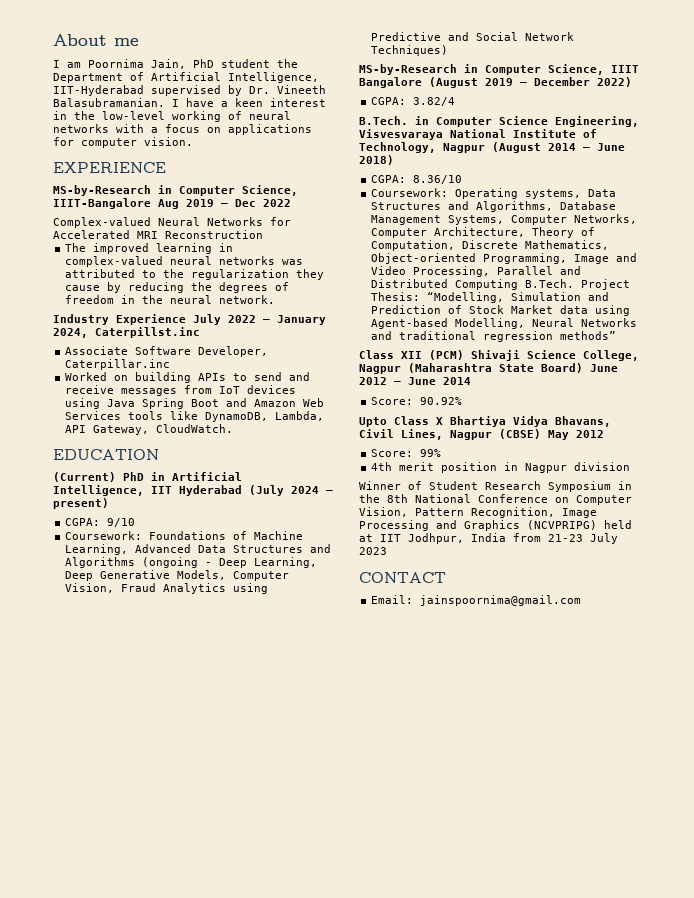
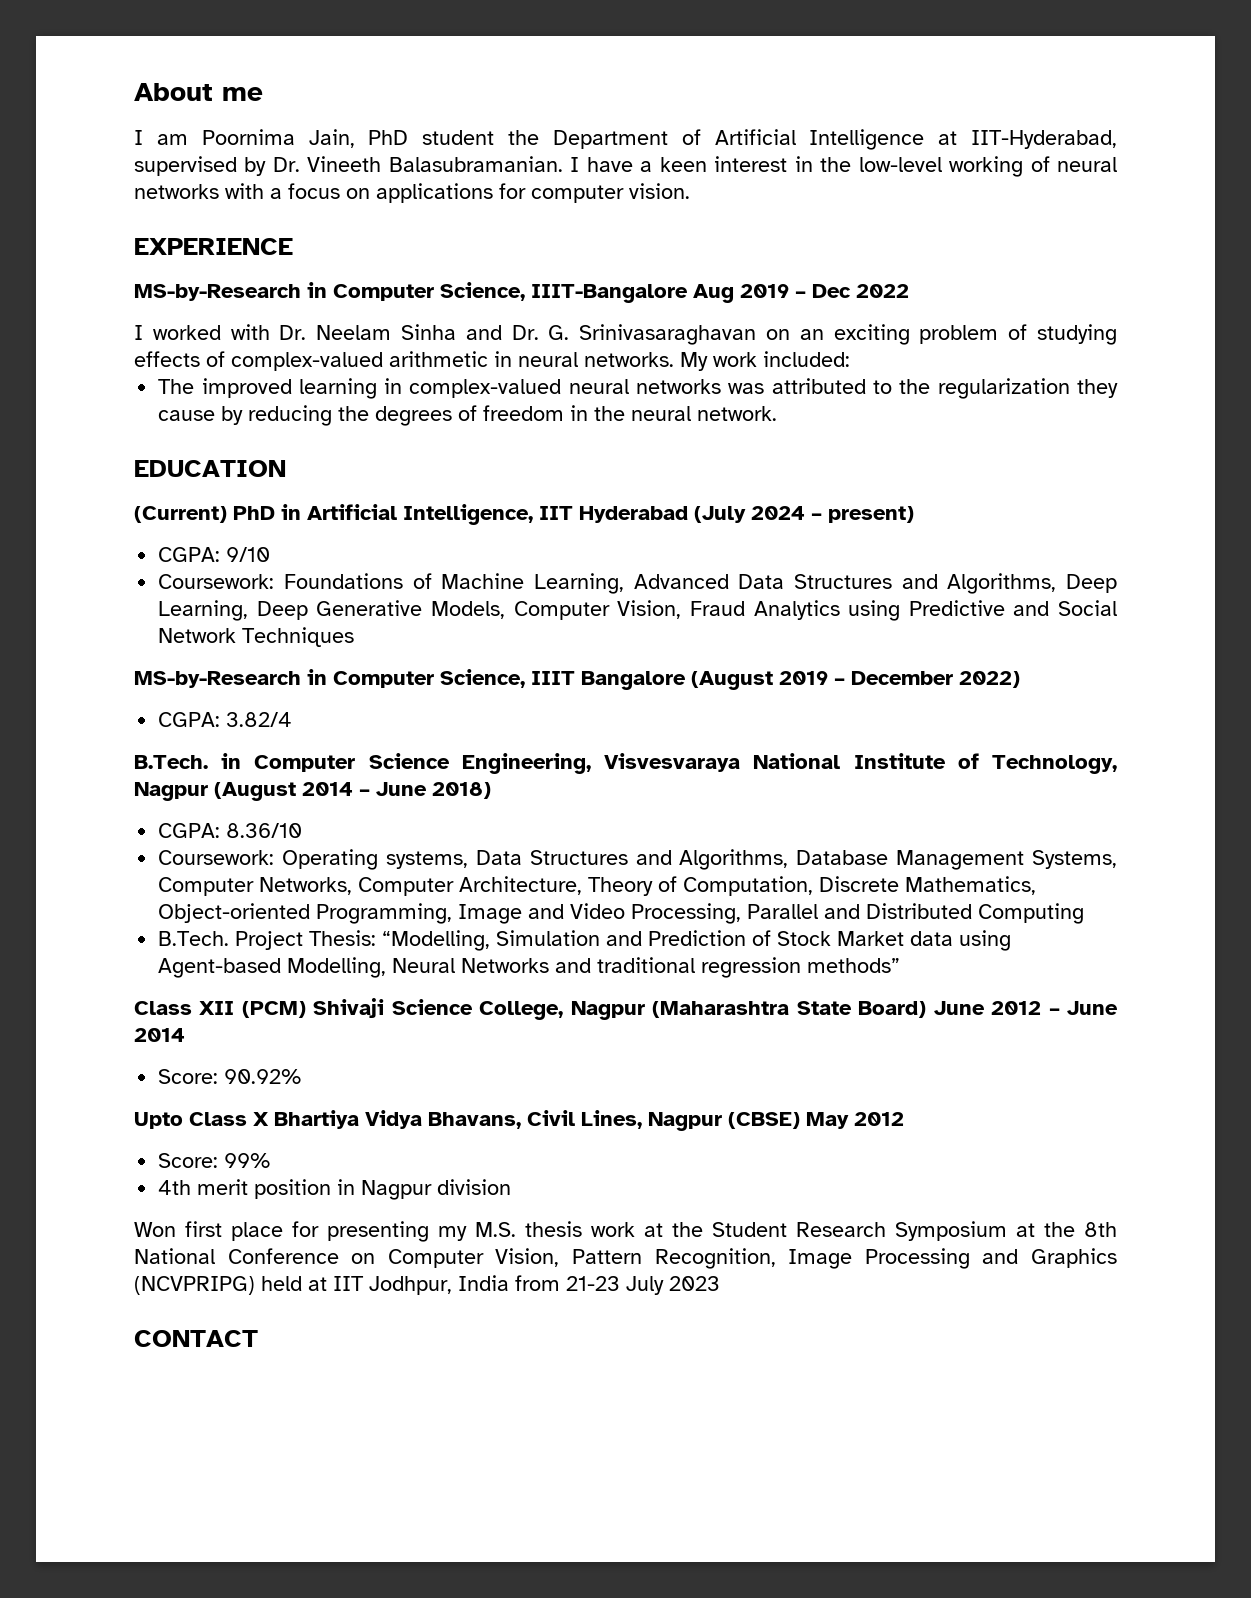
[228,72,319,83] [53,85,144,96] Intelligence, IIT-Hyderabad -> [809,129,1117,150] Intelligence at IIT-Hyderabad,
[53,217,291,228] [53,230,263,239] Complex-valued Neural Networks for Accelerated MRI Reconstruction -> [134,324,1117,345] [134,351,850,371] I worked with Dr. Neelam Sinha and Dr. G. Srinivasaraghavan on an exciting problem of studying effects of complex-valued arithmetic in neural networks. My work included:
[53,314,326,325] [53,327,200,338] [65,346,269,357] [65,359,171,370] [65,372,311,383] [65,385,297,396] [65,398,325,409] [65,411,325,422] [65,424,234,435] // Industry Experience July 2022 – January 2024, Caterpillst.inc // Associate Software Developer, Caterpillar.inc // Worked on building APIs to send and receive messages from IoT devices using Java Spring Boot and Amazon Web Services tools like DynamoDB, Lambda, API Gateway, CloudWatch. -> (778, 413) none
[65,557,213,568] Algorithms (ongoing - -> [947,573,1057,594] Algorithms,
[371,45,449,56] Techniques) -> [242,627,355,647] Techniques
(519, 284) none -> (1085, 913) //
[359,481,422,490] Winner of -> [134,1221,703,1242] Won first place for presenting my M.S. thesis work at the
[618,481,632,490] in -> [1016,1223,1035,1237] at
[371,595,582,606] // Email: jainspoornima@gmail.com -> (258, 1338) none

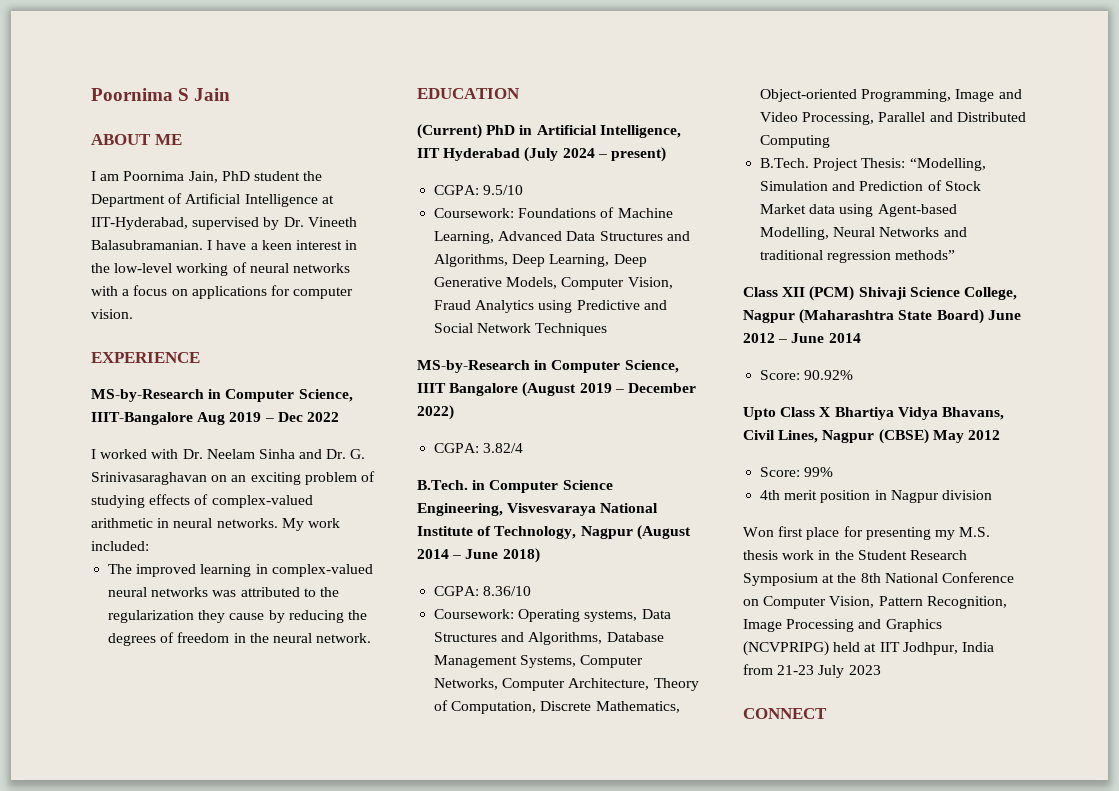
[134,83,263,101] About me -> [91,88,231,101] [91,134,182,145] Poornima S Jain // ABOUT ME
[226,547,271,562] 9/10 -> [483,185,524,195] 9.5/10
[644,1223,663,1237] at -> [818,550,831,560] in
[134,1330,258,1347] CONTACT -> [743,708,827,719] CONNECT

